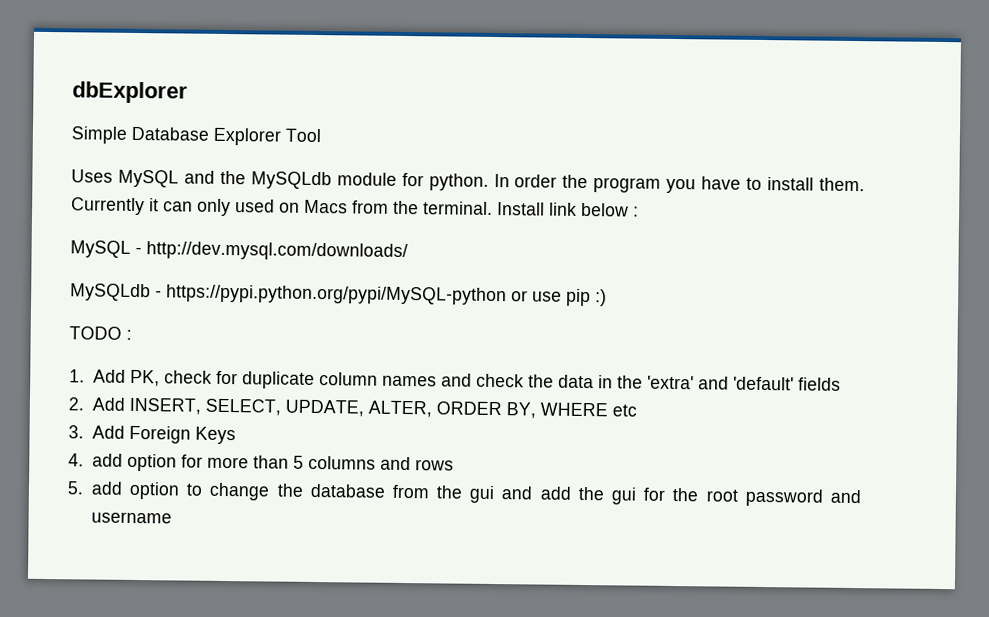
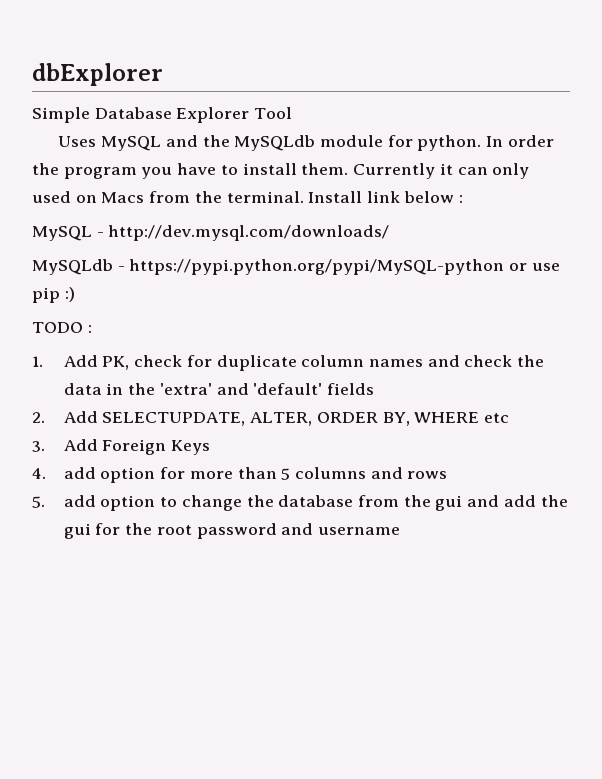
[128,397,364,417] INSERT, SELECT, UPDATE, -> [102,412,246,426] SELECTUPDATE,

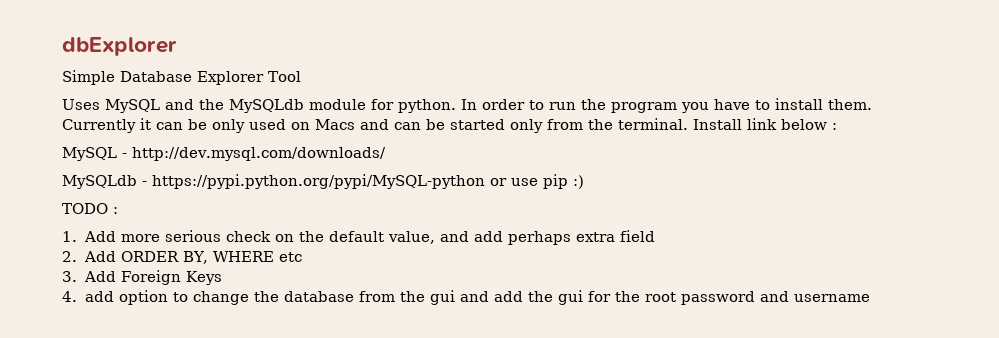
(554, 141) none -> [529,100,576,110] to run
(488, 171) none -> [188,119,207,130] be
(145, 197) none -> [360,119,543,133] and can be started only
[102,355,545,371] [63,383,374,395] PK, check for duplicate column names and check the data in the 'extra' and 'default' fields -> [120,230,655,245] more serious check on the default value, and add perhaps extra field
[102,412,313,426] SELECTUPDATE, ALTER, -> (116, 256) none
[160,467,448,480] [32,495,156,511] for more than 5 columns and rows // 5. add option -> (168, 297) none

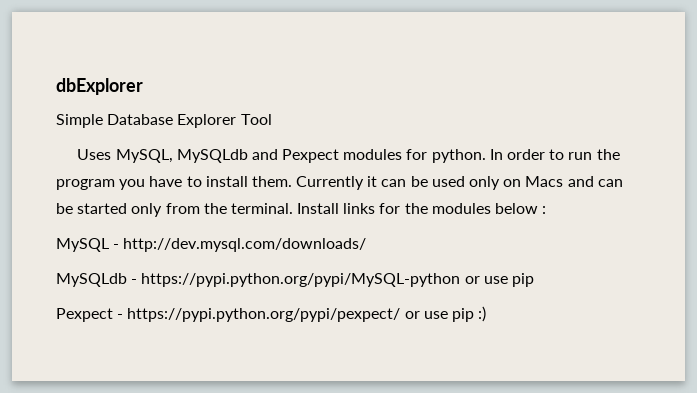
[105,99,366,113] MySQL and the MySQLdb module -> [115,149,403,163] MySQL, MySQLdb and Pexpect modules
[212,119,286,133] only used -> [431,176,501,190] used only
[747,118,777,130] link -> [343,203,491,214] links for the modules
[573,175,584,189] [62,203,118,214] [62,230,655,245] [62,251,303,264] [62,270,222,285] [62,290,870,305] :) // TODO : // 1. Add more serious check on the default value, and add perhaps extra field // 2. Add ORDER BY, WHERE etc // 3. Add Foreign Keys // 4. add option to change the database from the gui and add the gui for the root password and username -> [56,306,487,322] // Pexpect - https://pypi.python.org/pypi/pexpect/ or use pip :)

